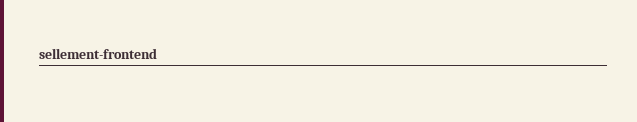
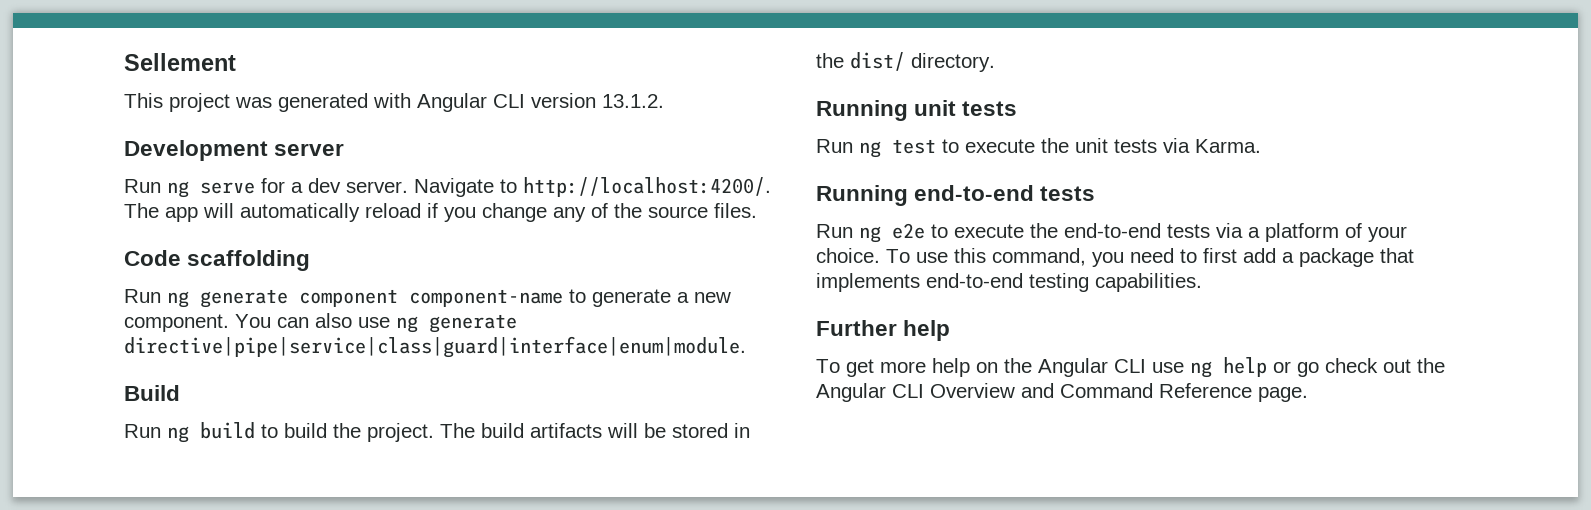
[39,48,157,59] sellement-frontend -> [124,53,236,71] [124,93,664,112] [124,140,345,161] [124,177,771,198] [124,203,757,222] [124,250,311,271] [124,289,731,308] [124,313,517,333] [124,336,746,358] [124,385,180,401] [124,422,750,443] [816,52,995,72] [816,100,1018,121] [816,138,1261,158] [816,185,1096,206] [816,223,1407,243] [816,248,1414,267] [816,273,1202,292] [816,320,951,341] [816,357,1445,378] [816,383,1308,402] Sellement // This project was generated with Angular CLI version 13.1.2. // Development server // Run ng serve for a dev server. Navigate to http://localhost:4200/. The app will automatically reload if you change any of the source files. // Code scaffolding // Run ng generate component component-name to generate a new component. You can also use ng generate directive|pipe|service|class|guard|interface|enum|module. // Build // Run ng build to build the project. The build artifacts will be stored in the dist/ directory. // Running unit tests // Run ng test to execute the unit tests via Karma. // Running end-to-end tests // Run ng e2e to execute the end-to-end tests via a platform of your choice. To use this command, you need to first add a package that implements end-to-end testing capabilities. // Further help // To get more help on the Angular CLI use ng help or go check out the Angular CLI Overview and Command Reference page.

